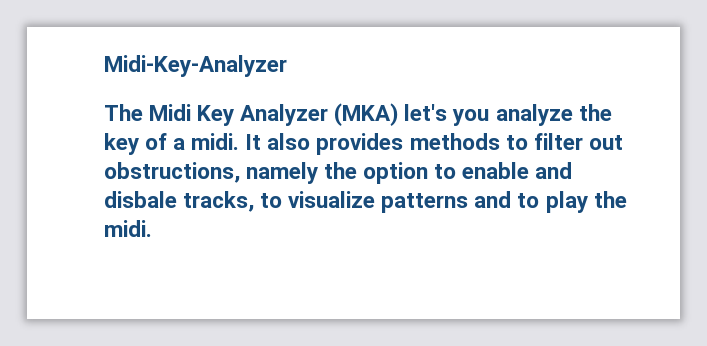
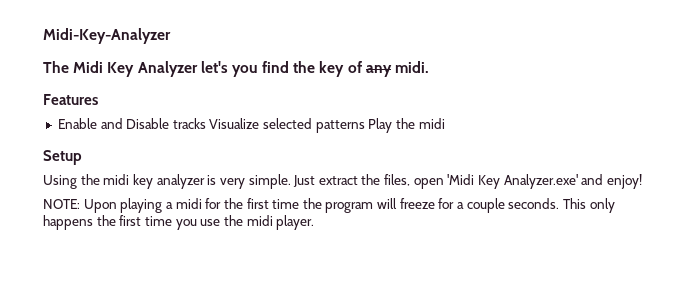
[334,103,399,126] (MKA) -> (198, 69) none
[495,104,573,126] analyze -> [262,61,290,73] find
[173,133,623,155] [104,162,573,184] [104,191,627,213] [104,220,152,237] a midi. It also provides methods to filter out obstructions, namely the option to enable and disbale tracks, to visualize patterns and to play the midi. -> [365,61,430,77] [43,94,98,105] [57,118,445,133] [43,150,82,165] [43,174,642,189] [43,198,615,213] [43,215,315,230] any midi. // Features // Enable and Disable tracks Visualize selected patterns Play the midi // Setup // Using the midi key analyzer is very simple. Just extract the files, open 'Midi Key Analyzer.exe' and enjoy! // NOTE: Upon playing a midi for the first time the program will freeze for a couple seconds. This only happens the first time you use the midi player.

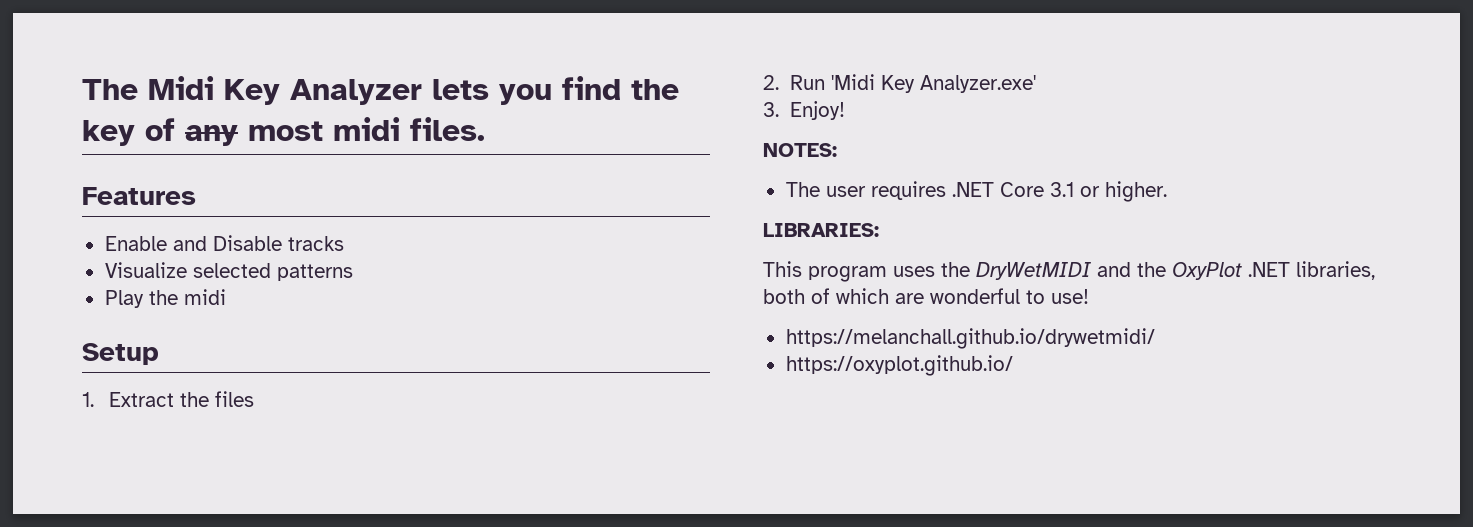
[43,28,171,44] Midi-Key-Analyzer // -> (82, 89) none
[200,61,228,73] let's -> [432,79,489,100] lets
[395,61,430,73] midi. -> [248,117,485,141] most midi files.
(206, 123) none -> (344, 243) //
(365, 126) none -> (353, 272) //
[43,174,642,189] [43,198,615,213] [43,215,315,230] Using the midi key analyzer is very simple. Just extract the files, open 'Midi Key Analyzer.exe' and enjoy! // NOTE: Upon playing a midi for the first time the program will freeze for a couple seconds. This only happens the first time you use the midi player. -> [82,391,254,407] [763,74,1036,93] [763,101,845,120] [763,143,837,157] [785,181,1167,202] [763,223,879,237] [763,261,1375,282] [763,288,1089,304] [785,328,1155,349] [785,355,1013,376] 1. Extract the files // 2. Run 'Midi Key Analyzer.exe' // 3. Enjoy! // NOTES: // The user requires .NET Core 3.1 or higher. // LIBRARIES: // This program uses the DryWetMIDI and the OxyPlot .NET libraries, both of which are wonderful to use! // https://melanchall.github.io/drywetmidi/ // https://oxyplot.github.io/

